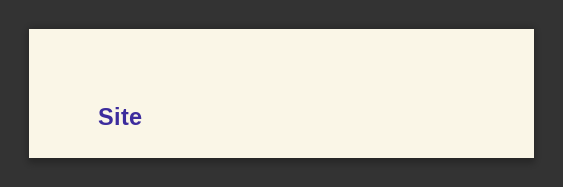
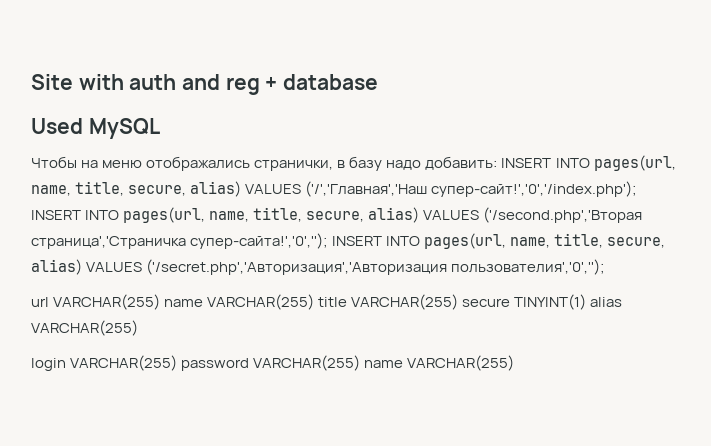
(142, 116) none -> [78,74,379,95] [31,118,160,139] [31,155,676,171] [31,181,638,197] [31,207,643,223] [31,233,666,249] [31,259,606,275] [31,294,623,310] [31,320,138,336] [31,355,515,371] with auth and reg + database // Used MySQL // Чтобы на меню отображались странички, в базу надо добавить: INSERT INTO pages(url, name, title, secure, alias) VALUES ('/','Главная','Наш супер-сайт!','0','/index.php'); INSERT INTO pages(url, name, title, secure, alias) VALUES ('/second.php','Вторая страница','Страничка супер-сайта!','0',''); INSERT INTO pages(url, name, title, secure, alias) VALUES ('/secret.php','Авторизация','Авторизация пользователия','0',''); // url VARCHAR(255) name VARCHAR(255) title VARCHAR(255) secure TINYINT(1) alias VARCHAR(255) // login VARCHAR(255) password VARCHAR(255) name VARCHAR(255)

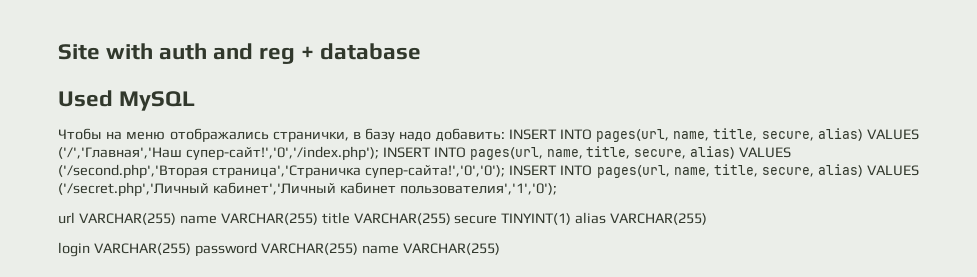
[190,233,666,249] [31,259,606,275] супер-сайта!','0',''); INSERT INTO pages(url, name, title, secure, alias) VALUES ('/secret.php','Авторизация','Авторизация пользователия','0',''); -> [365,164,920,178] [58,182,557,197] супер-сайта!','0','0'); INSERT INTO pages(url, name, title, secure, alias) VALUES ('/secret.php','Личный кабинет','Личный кабинет пользователия','1','0');

